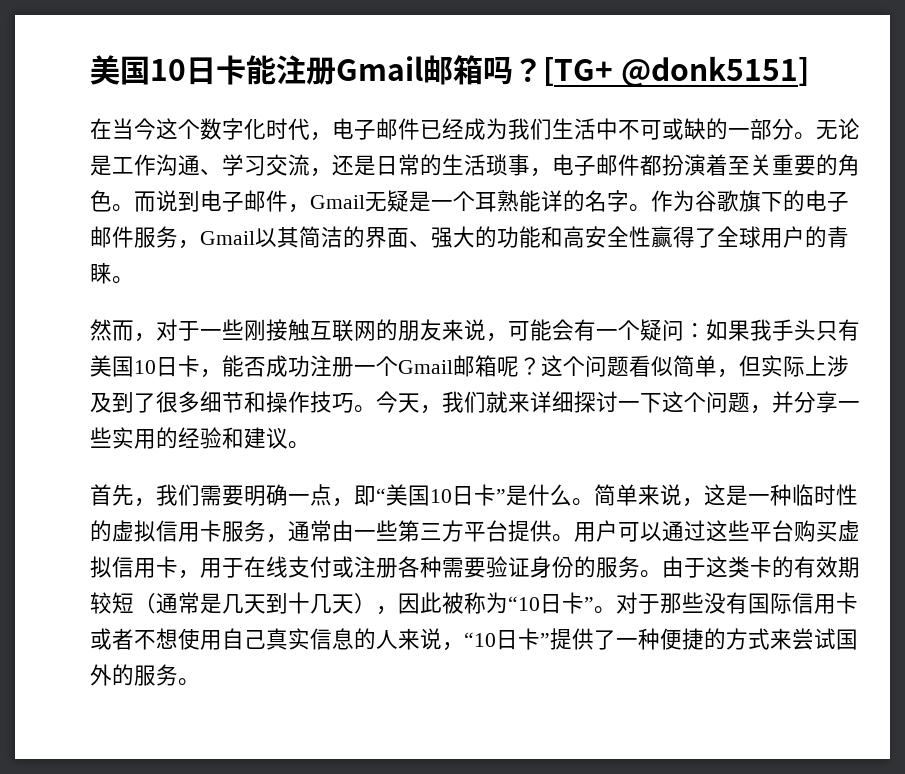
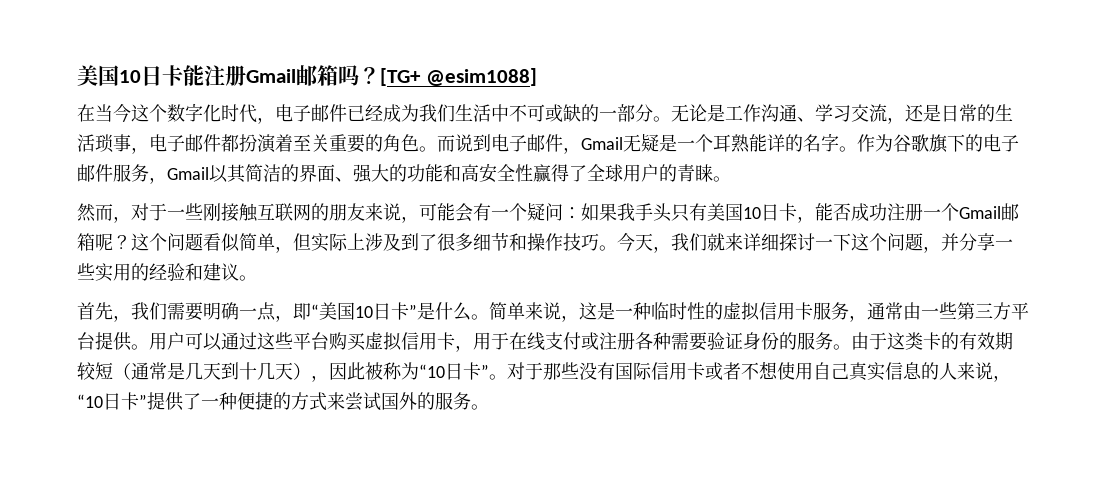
[621,56,810,87] @donk5151] -> [425,68,537,86] @esim1088]

